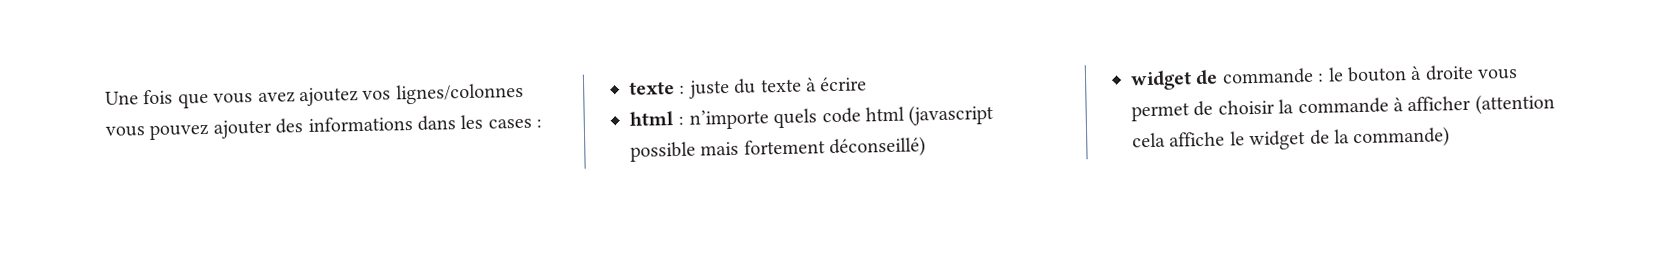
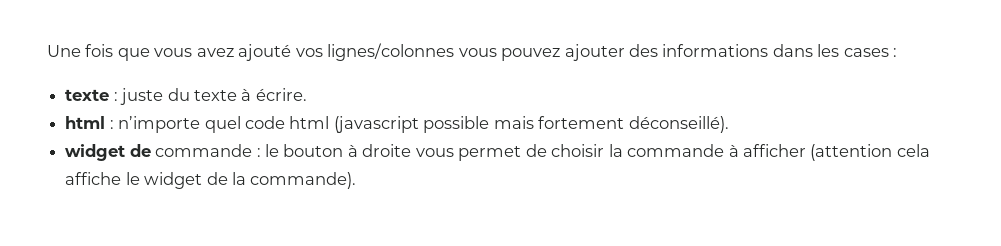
[299,87,359,107] ajoutez -> [238,44,292,61] ajouté
[819,76,868,92] écrire -> [255,88,307,101] écrire.
[773,108,818,129] quels -> [204,116,241,133] quel
[829,136,927,159] déconseillé) -> [628,116,729,133] déconseillé).
[1353,126,1451,149] commande) -> [250,172,357,189] commande).

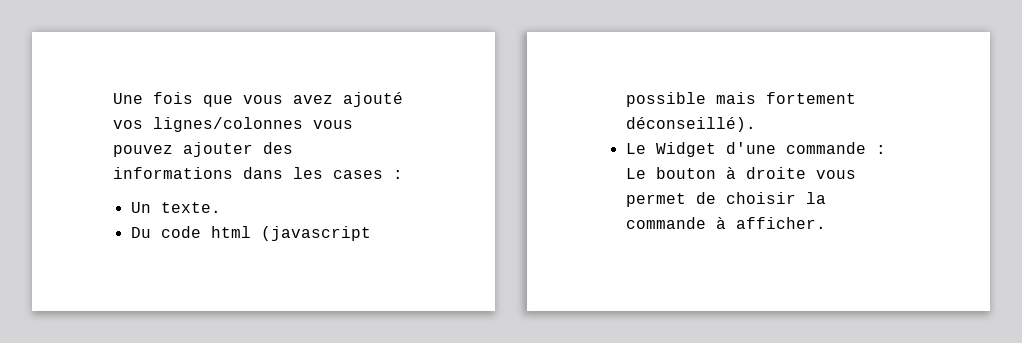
[65,88,307,105] [65,116,241,133] texte : juste du texte à écrire. // html : n’importe quel -> [130,202,221,213] [130,227,151,238] Un texte. // Du
[65,144,151,161] widget de -> [625,142,776,157] Le Widget d'une
[264,144,279,157] le -> [625,168,646,179] Le
[742,144,930,161] [65,172,357,189] afficher (attention cela affiche le widget de la commande). -> [735,217,826,229] afficher.

